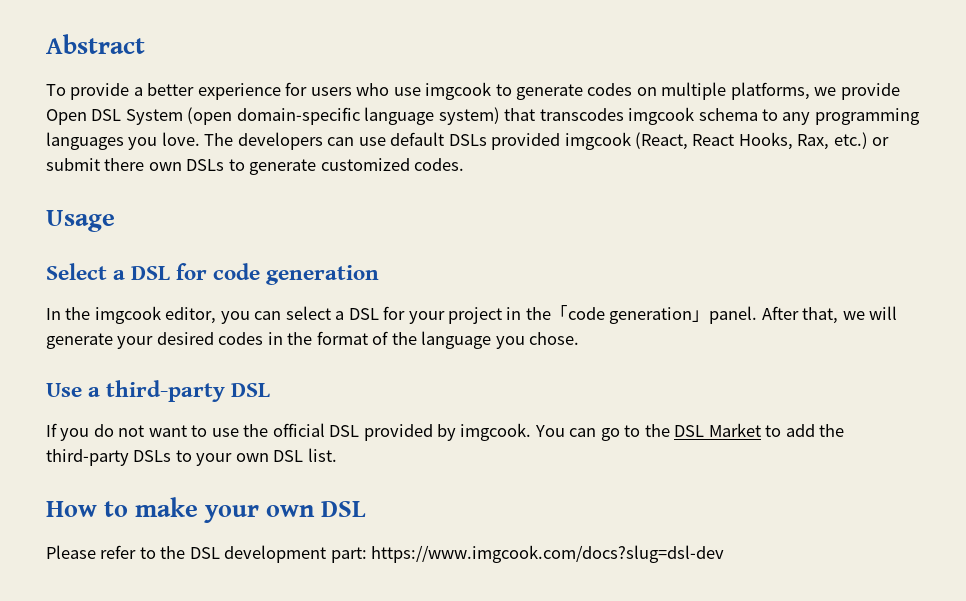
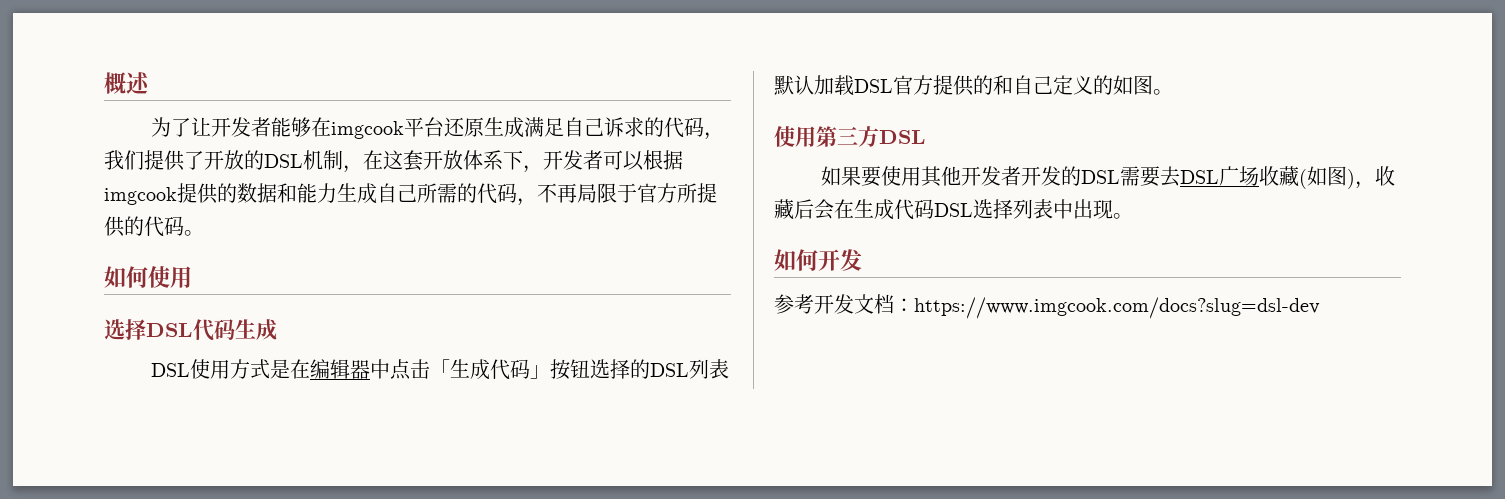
[46,34,145,54] [46,82,900,100] [46,107,920,125] [46,132,890,150] [46,158,465,175] [46,210,115,232] [46,263,380,285] [46,305,898,324] [46,331,580,349] [46,380,271,402] [46,423,845,441] [46,448,337,466] [46,497,367,523] [46,545,367,563] Abstract // To provide a better experience for users who use imgcook to generate codes on multiple platforms, we provide Open DSL System (open domain-specific language system) that transcodes imgcook schema to any programming languages you love. The developers can use default DSLs provided imgcook (React, React Hooks, Rax, etc.) or submit there own DSLs to generate customized codes. // Usage // Select a DSL for code generation // In the imgcook editor, you can select a DSL for your project in the「code generation」panel. After that, we will generate your desired codes in the format of the language you chose. // Use a third-party DSL // If you do not want to use the official DSL provided by imgcook. You can go to the DSL Market to add the third-party DSLs to your own DSL list. // How to make your own DSL // Please refer to the DSL development part: -> [104,72,150,94] [151,117,725,140] [104,150,683,173] [104,183,717,206] [104,216,204,237] [104,266,192,288] [104,319,277,341] [151,359,730,380] [774,75,1173,96] [774,126,926,147] [821,166,1396,189] [774,199,1133,220] [774,249,862,271] [774,294,914,314] 概述 // 为了让开发者能够在imgcook平台还原生成满足自己诉求的代码，我们提供了开放的DSL机制，在这套开放体系下，开发者可以根据imgcook提供的数据和能力生成自己所需的代码，不再局限于官方所提供的代码。 // 如何使用 // 选择DSL代码生成 // DSL使用方式是在编辑器中点击「生成代码」按钮选择的DSL列表默认加载DSL官方提供的和自己定义的如图。 // 使用第三方DSL // 如果要使用其他开发者开发的DSL需要去DSL广场收藏(如图)，收藏后会在生成代码DSL选择列表中出现。 // 如何开发 // 参考开发文档：

